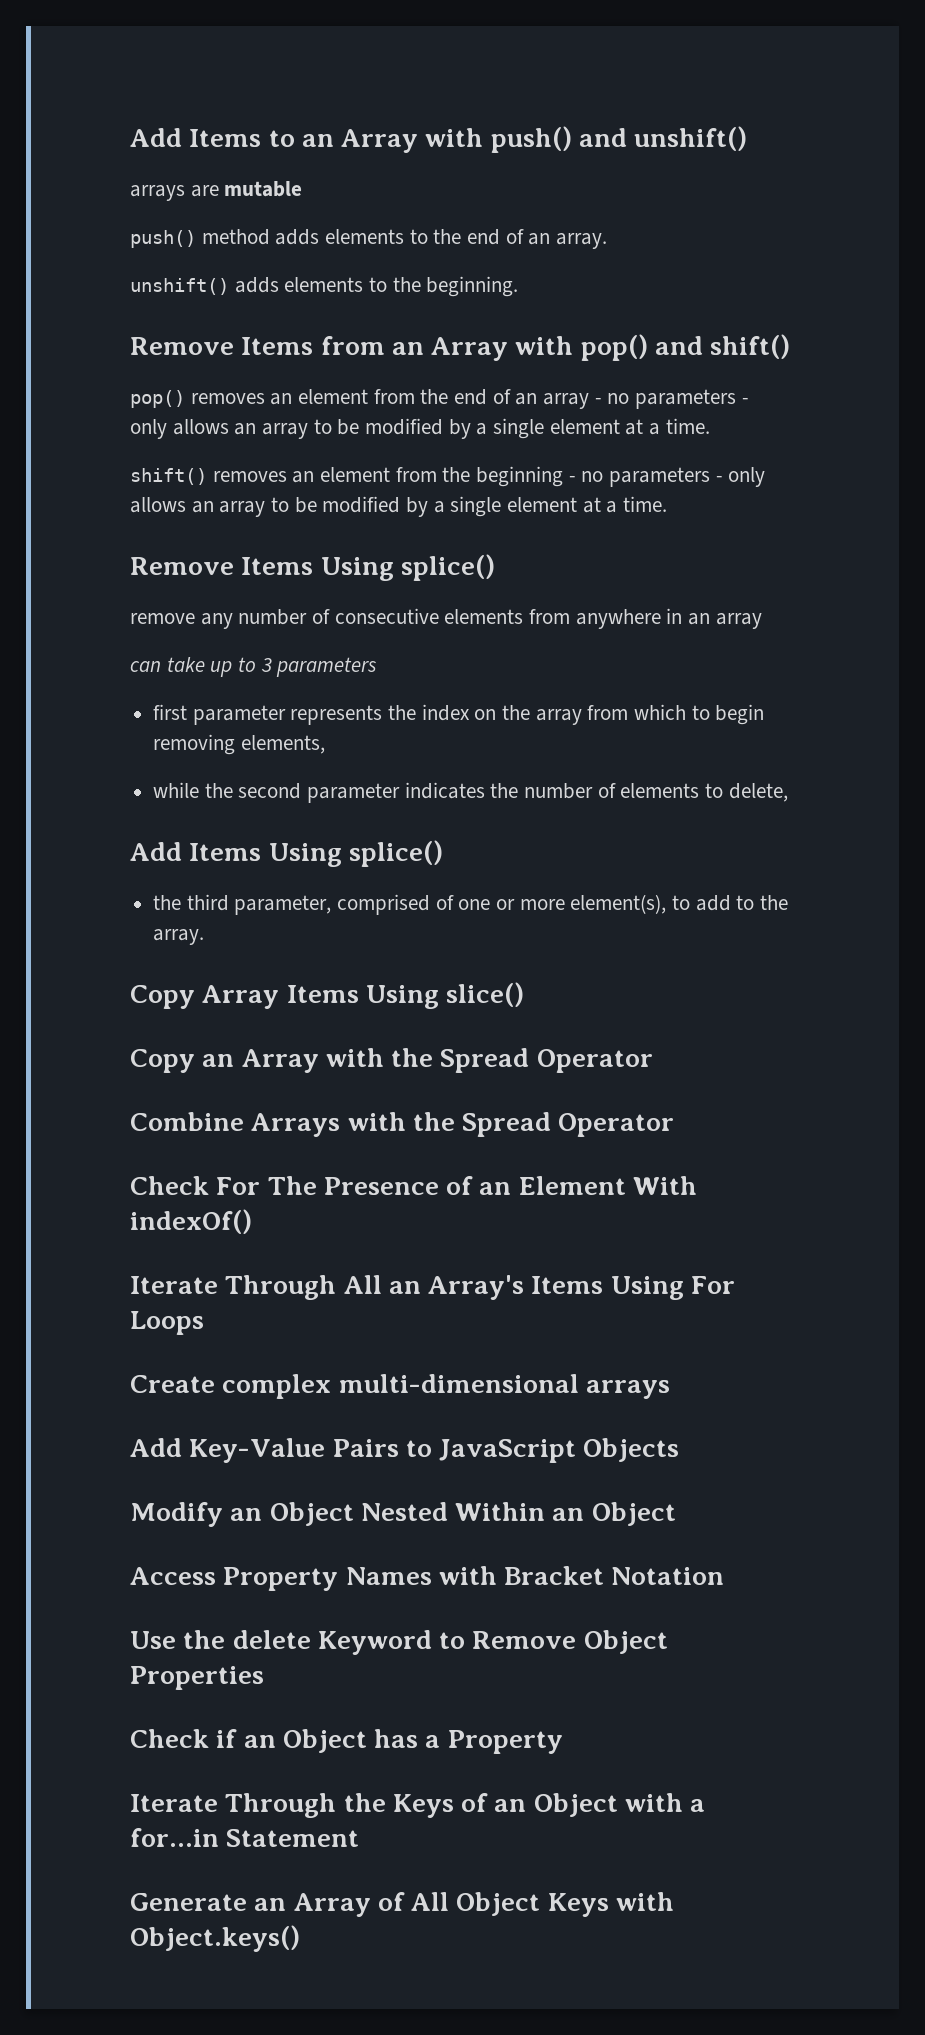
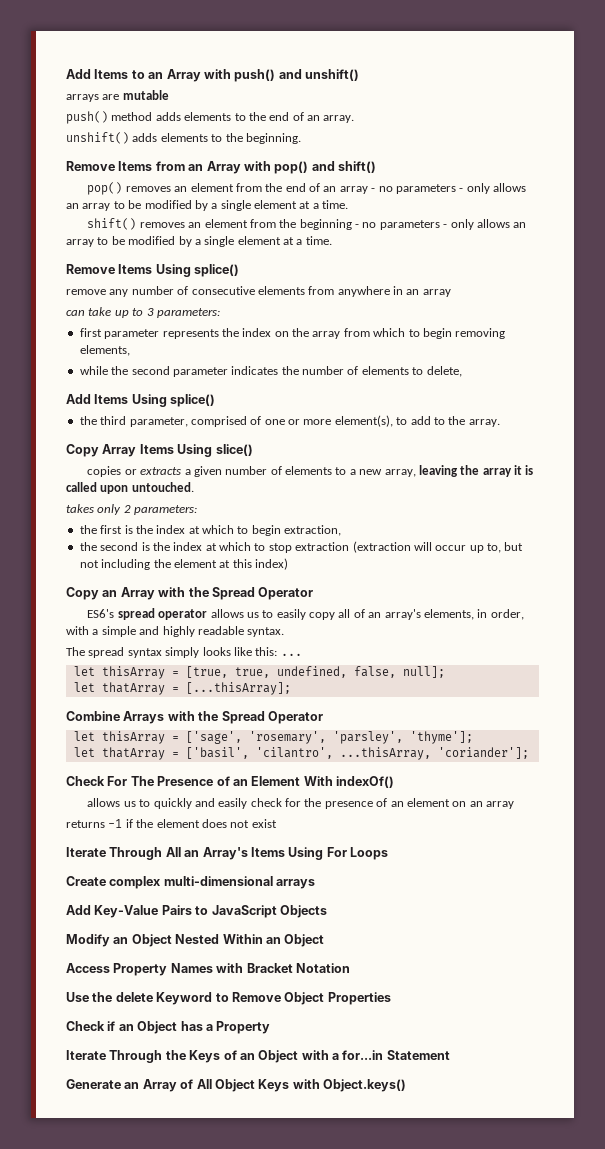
[276,657,377,677] parameters -> [156,308,220,318] parameters:
(525, 994) none -> [87,465,534,477] [66,482,194,494] [66,504,198,515] [79,525,342,536] [79,541,524,553] [79,558,288,570] // copies or extracts a given number of elements to a new array, leaving the array it is called upon untouched. // takes only 2 parameters: // the first is the index at which to begin extraction, // the second is the index at which to stop extraction (extraction will occur up to, but not including the element at this index)
(653, 1061) none -> [87,608,524,620] [66,626,285,637] [66,647,302,658] [73,666,445,679] [73,682,291,695] // ES6's spread operator allows us to easily copy all of an array's elements, in order, with a simple and highly readable syntax. // The spread syntax simply looks like this: ... // let thisArray = [true, true, undefined, false, null]; // let thatArray = [...thisArray];
(675, 1125) none -> [73,731,473,744] [73,747,529,760] // let thisArray = ['sage', 'rosemary', 'parsley', 'thyme']; // let thatArray = ['basil', 'cilantro', ...thisArray, 'coriander'];
(252, 1221) none -> [87,798,515,809] [66,819,277,828] // allows us to quickly and easily check for the presence of an element on an array // returns -1 if the element does not exist

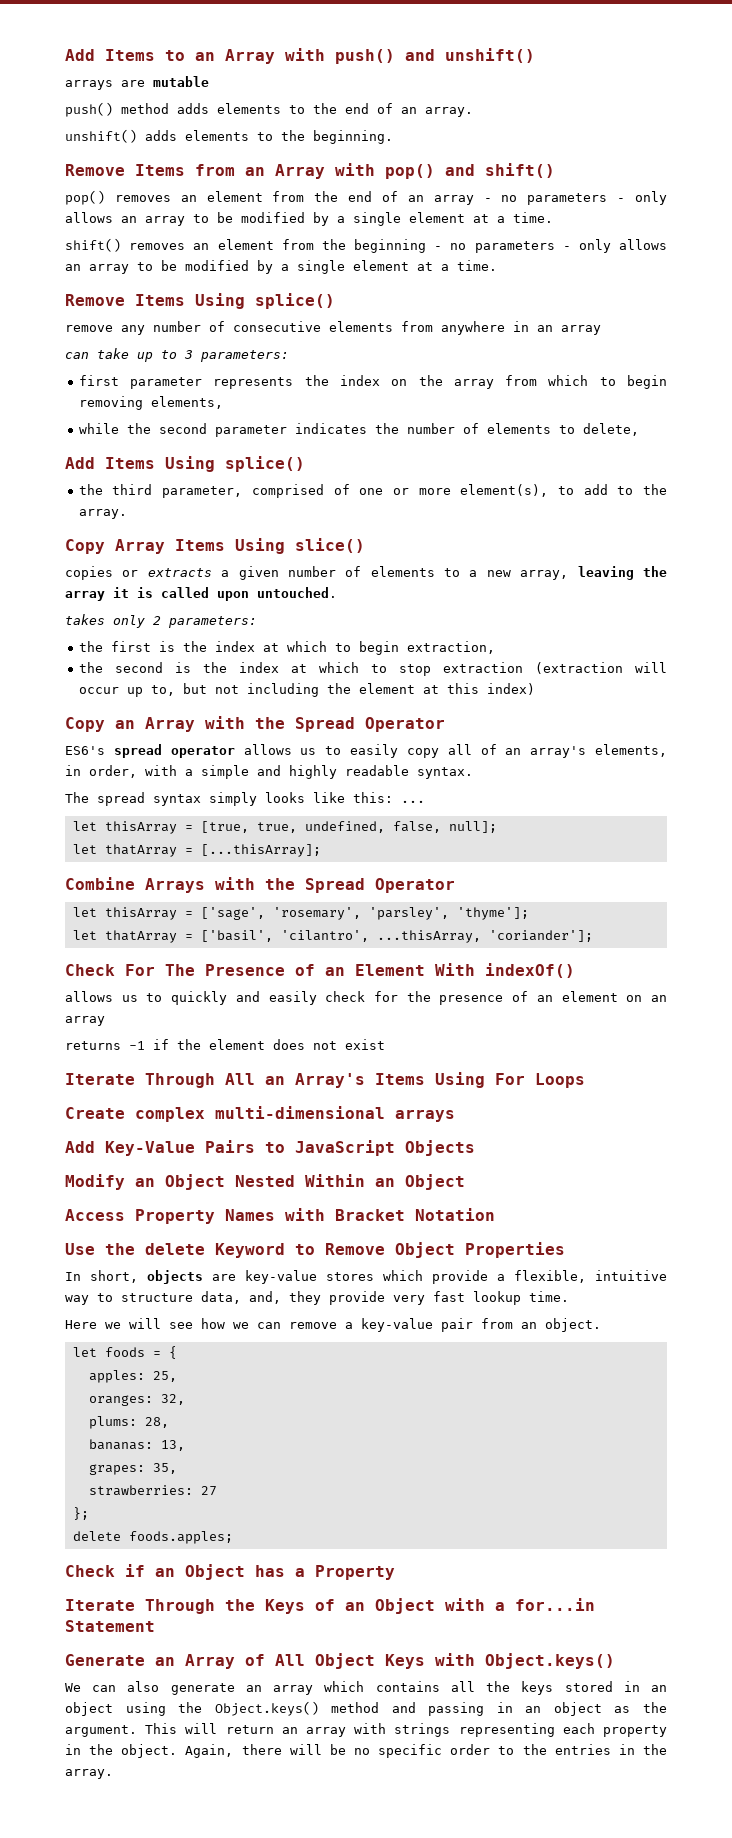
(391, 998) none -> [65,1270,667,1284] [65,1291,569,1305] [65,1318,601,1332] [72,1346,177,1359] [88,1370,177,1383] [88,1394,185,1406] [88,1416,169,1429] [88,1439,185,1451] [88,1463,177,1475] [88,1485,217,1496] [72,1507,89,1520] [72,1531,233,1544] // In short, objects are key-value stores which provide a flexible, intuitive way to structure data, and, they provide very fast lookup time. // Here we will see how we can remove a key-value pair from an object. // let foods = { // apples: 25, // oranges: 32, // plums: 28, // bananas: 13, // grapes: 35, // strawberries: 27 // }; // delete foods.apples;
(406, 1085) none -> [65,1681,667,1695] [65,1701,667,1716] [65,1723,667,1737] [65,1744,667,1758] [65,1769,113,1779] // We can also generate an array which contains all the keys stored in an object using the Object.keys() method and passing in an object as the argument. This will return an array with strings representing each property in the object. Again, there will be no specific order to the entries in the array.

